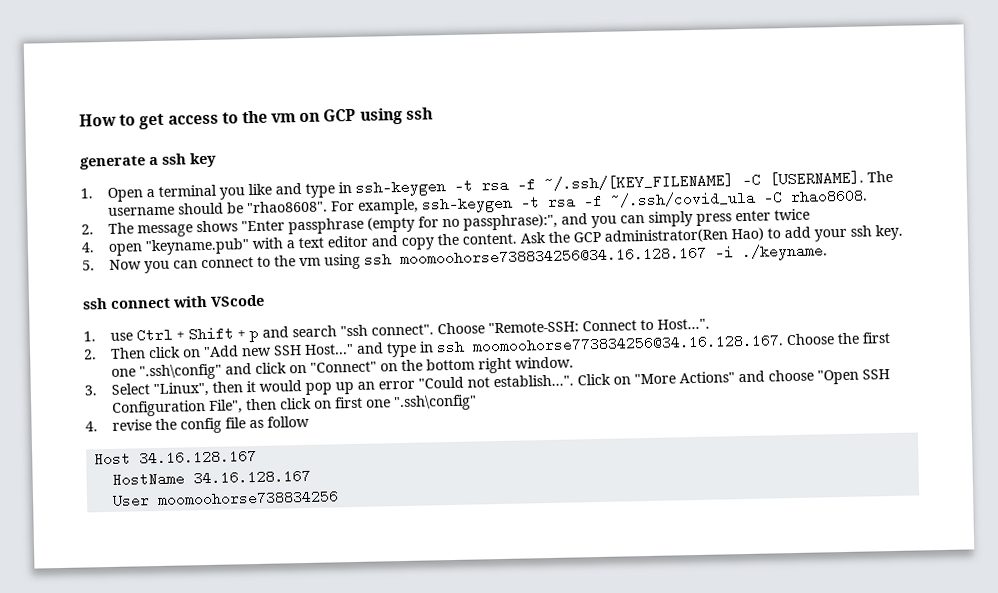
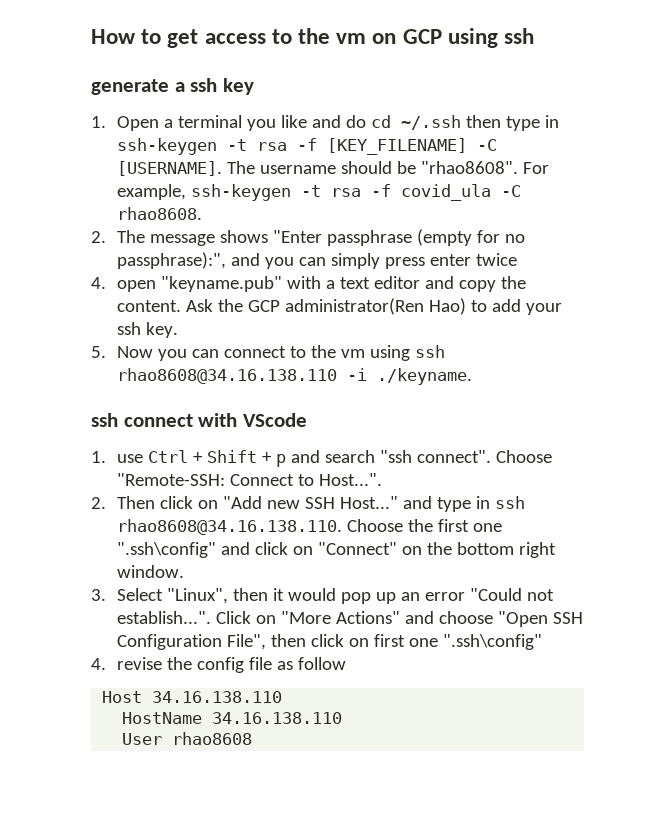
(302, 189) none -> [345,115,501,130] do cd ~/.ssh then
[543,173,734,192] ~/.ssh/[KEY_FILENAME] -> [326,138,467,155] [KEY_FILENAME]
[609,190,756,208] ~/.ssh/covid_ula -> [400,184,491,201] covid_ula
[399,245,707,267] moomoohorse738834256@34.16.128.167 -> [116,368,337,384] rhao8608@34.16.138.110
[471,333,784,354] moomoohorse773834256@34.16.128.167. -> [116,519,342,535] rhao8608@34.16.138.110.
[139,448,258,466] 34.16.128.167 -> [152,691,283,703] 34.16.138.110
[193,468,312,486] 34.16.128.167 -> [212,712,343,724] 34.16.138.110
[157,489,340,508] moomoohorse738834256 -> [172,732,253,745] rhao8608

